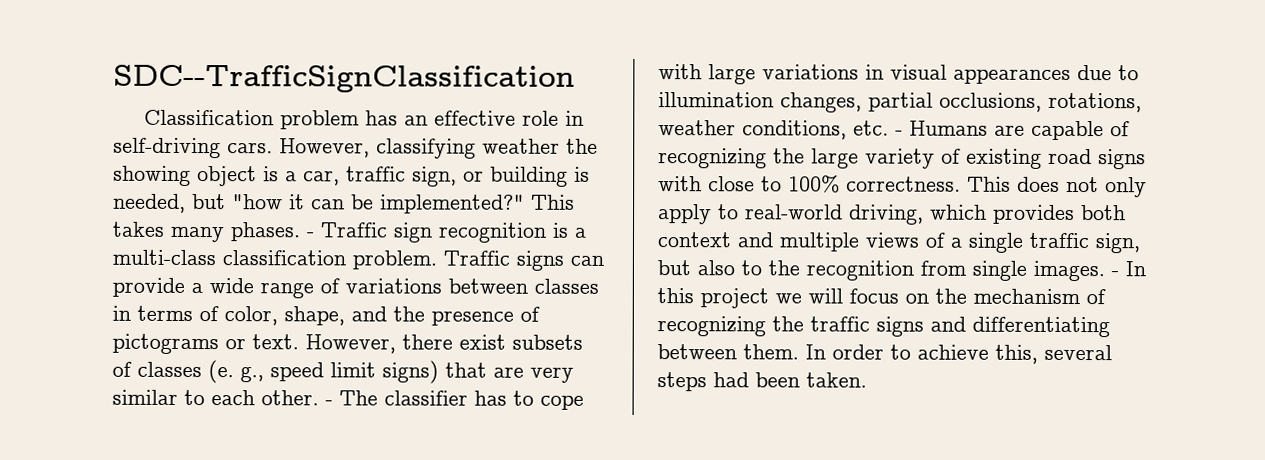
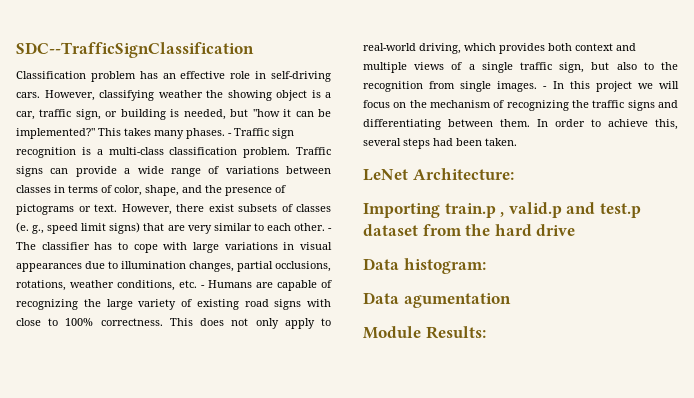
(867, 380) none -> [363,168,514,181] [363,202,641,218] [363,224,576,236] [363,258,486,274] [363,292,511,308] [363,326,486,339] // LeNet Architecture: // Importing train.p , valid.p and test.p dataset from the hard drive // Data histogram: // Data agumentation // Module Results:

